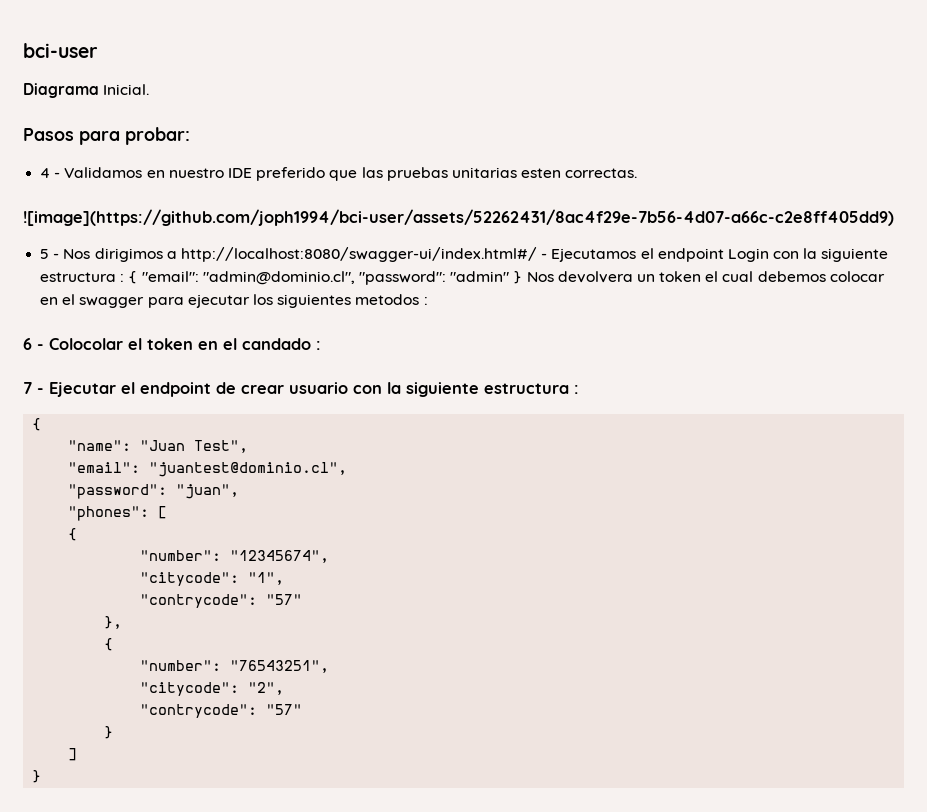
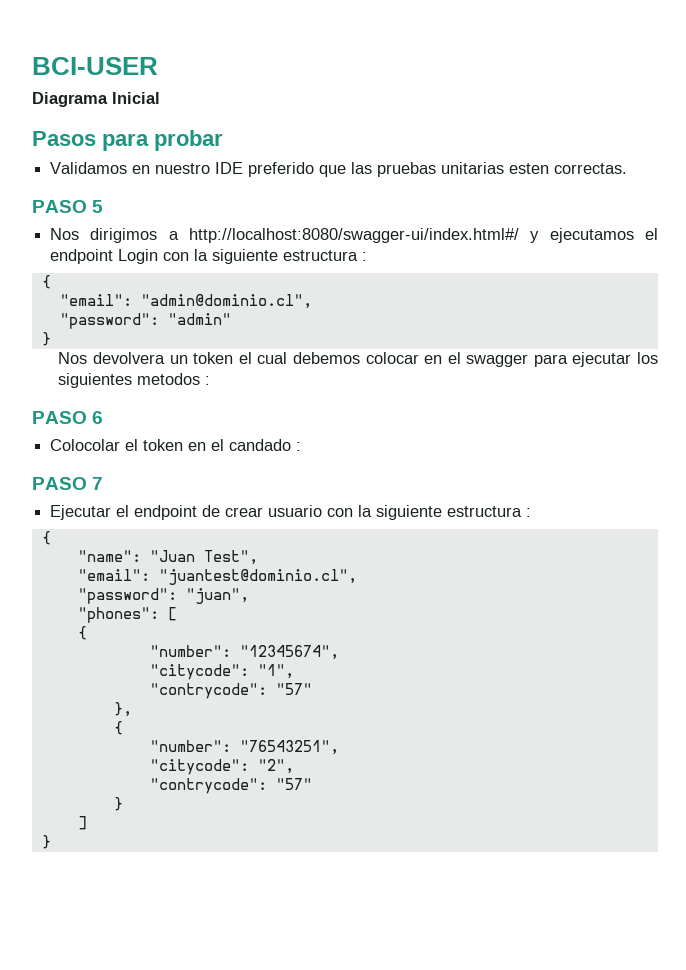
[23,43,98,58] bci-user -> [32,57,158,75] BCI-USER
[103,84,150,95] Inicial. -> [112,92,160,104] Inicial
[125,127,190,145] [40,168,61,178] probar: // 4 - -> [154,130,223,151] probar //
[23,209,894,226] [40,249,60,259] ![image](https://github.com/joph1994/bci-user/assets/52262431/8ac4f29e-7b56-4d07-a66c-c2e8ff405dd9) // 5 - -> [32,200,104,213] PASO 5 //
[541,248,637,262] - Ejecutamos -> [530,228,634,243] y ejecutamos
[128,271,138,284] { -> [41,275,51,289] // { //
(355, 278) none -> (312, 301) //
[513,271,523,284] } -> [41,332,51,346] // } //
(428, 301) none -> [32,411,87,424] PASO
[37,344,44,350] - -> (104, 417) //
(321, 345) none -> [32,477,87,490] PASO
[37,388,44,394] - -> (104, 483) //

